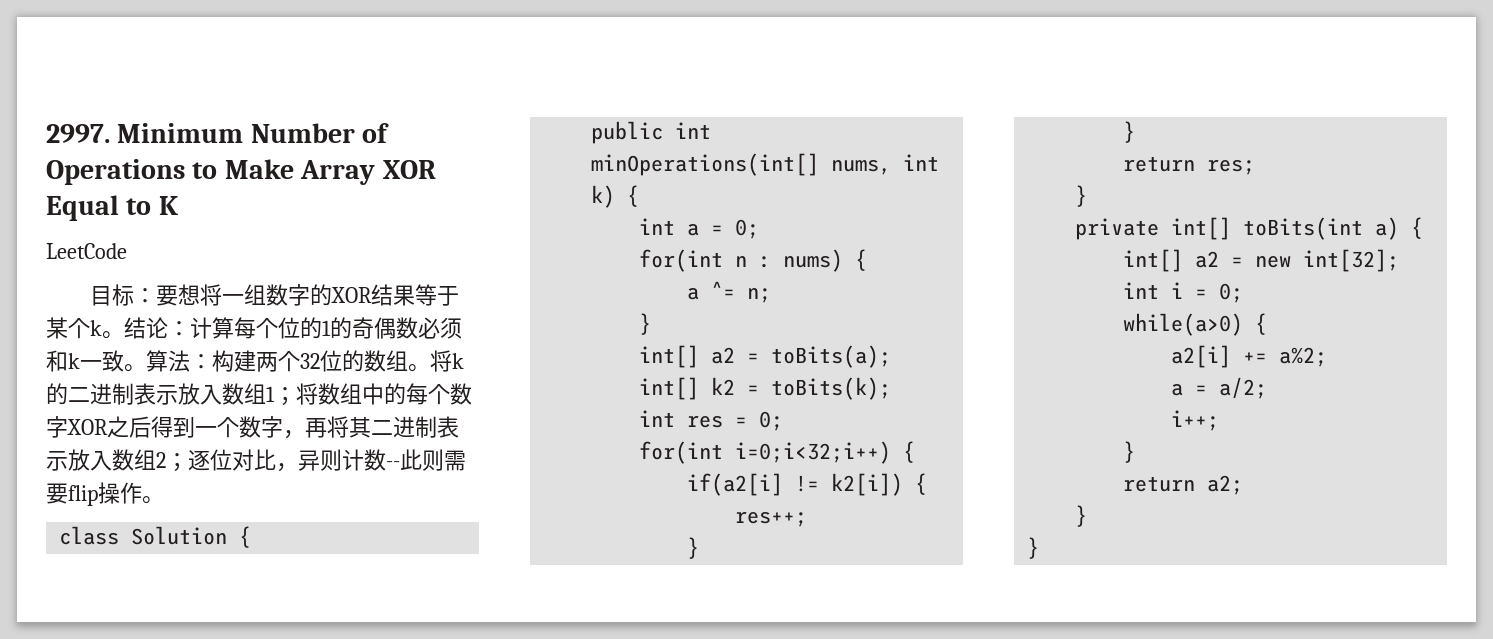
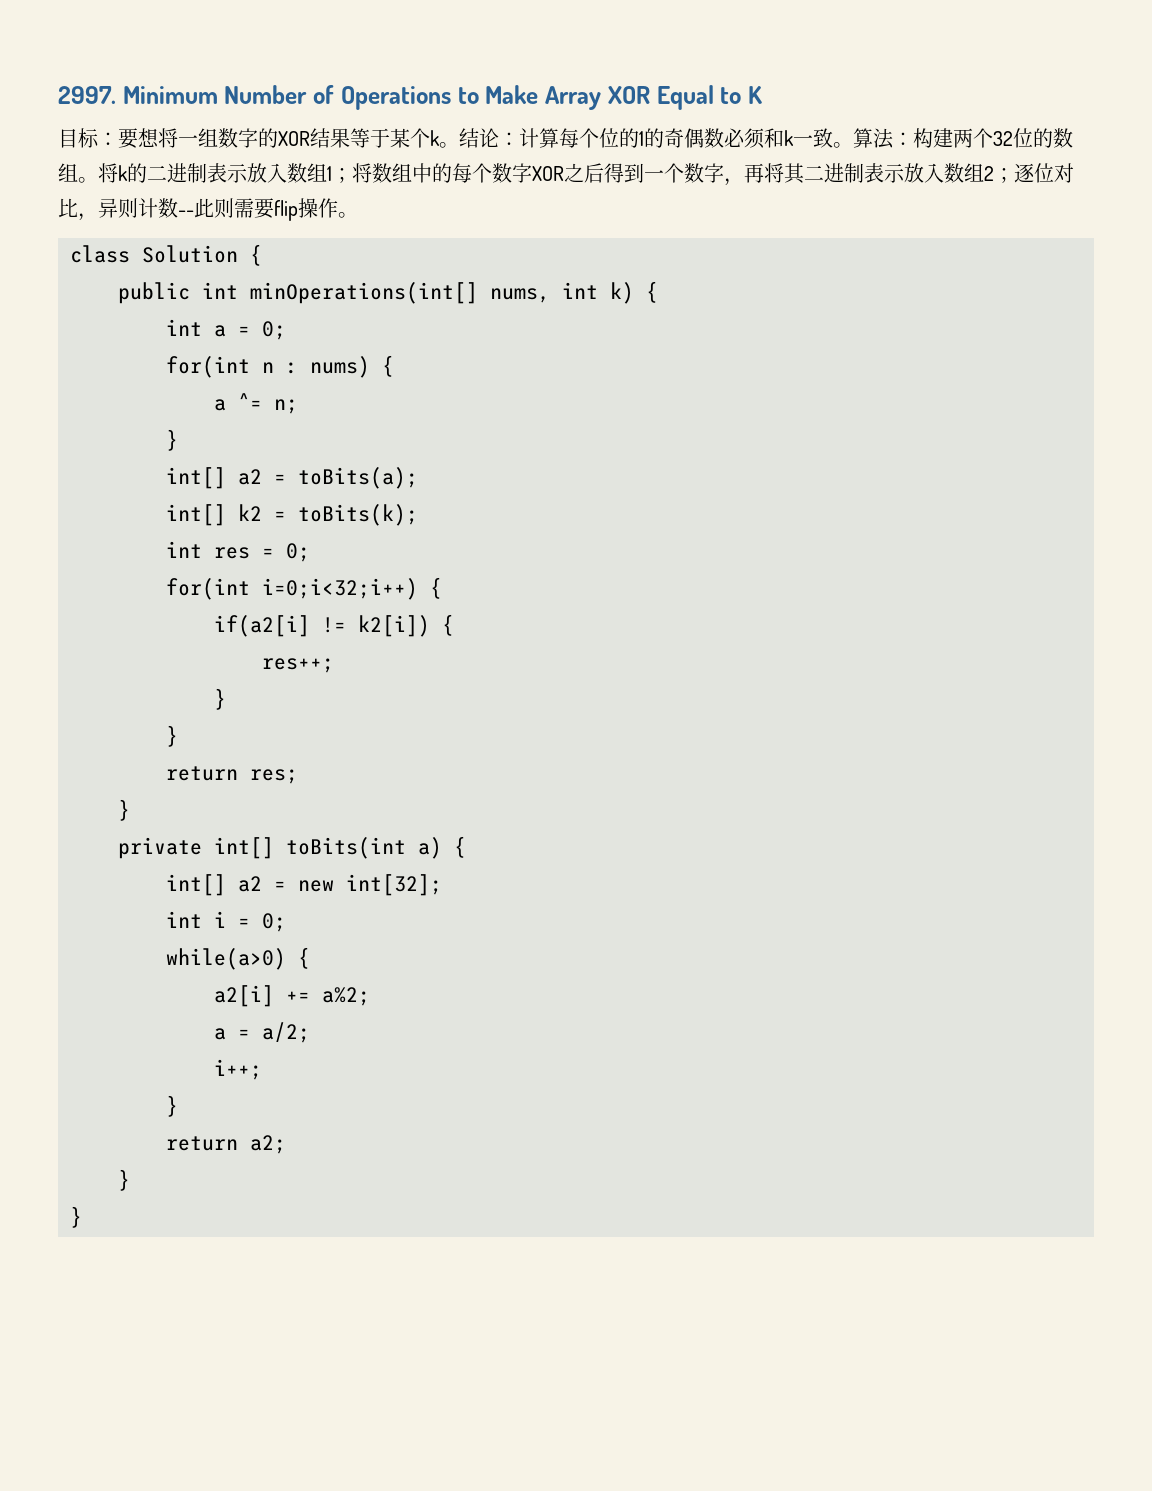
[46,243,127,259] // LeetCode -> (763, 95) none

